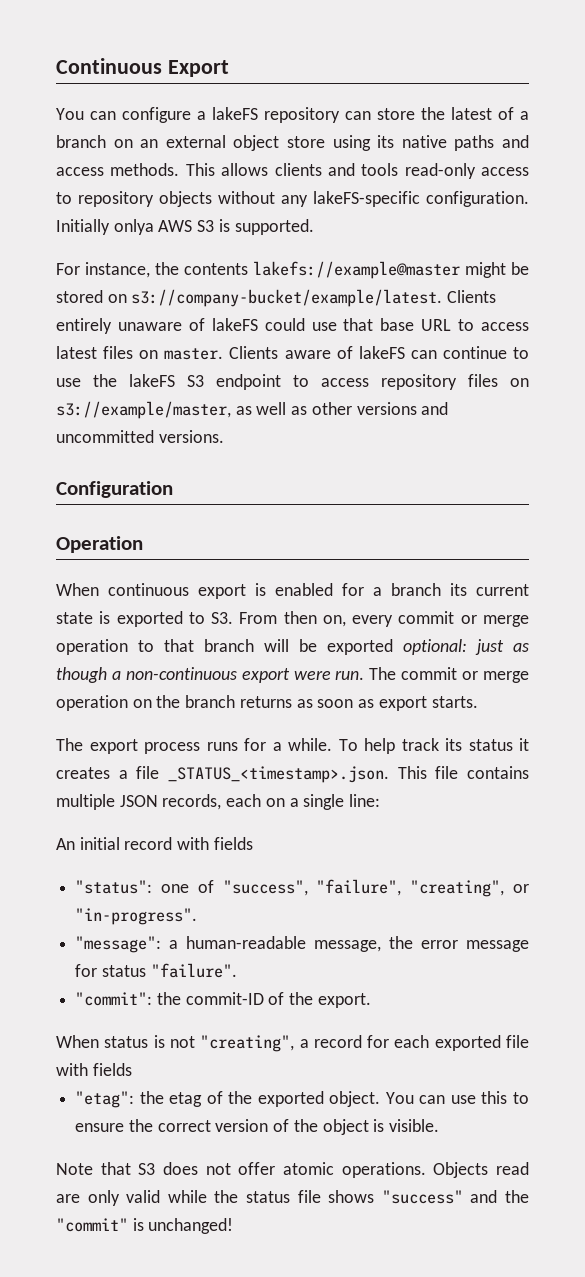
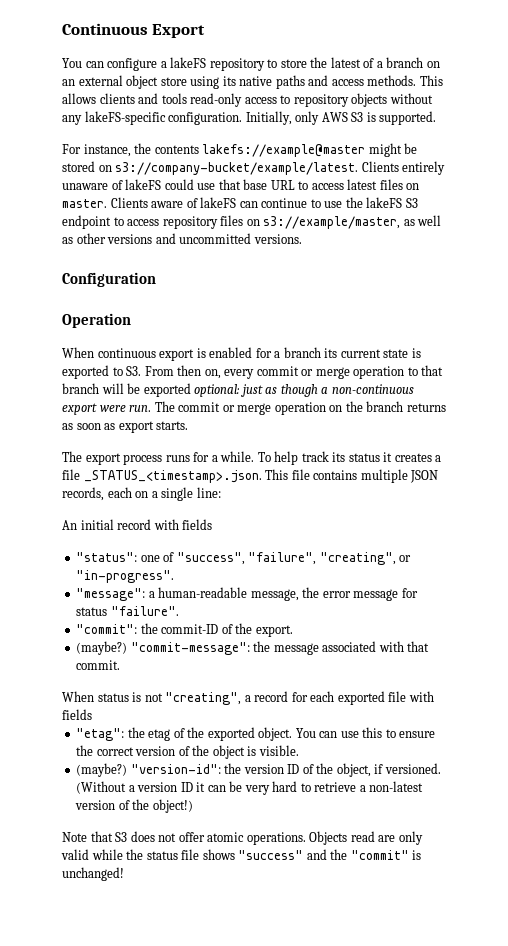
[345,111,371,120] can -> [267,59,278,68] to
[56,219,154,235] Initially onlya -> [245,111,320,125] Initially, only
(371, 1000) none -> [76,641,430,655] [76,660,121,670] // (maybe?) "commit-message": the message associated with that commit.
(440, 1125) none -> [76,763,441,777] [76,781,424,795] [75,799,193,813] // (maybe?) "version-id": the version ID of the object, if versioned. (Without a version ID it can be very hard to retrieve a non-latest version of the object!)

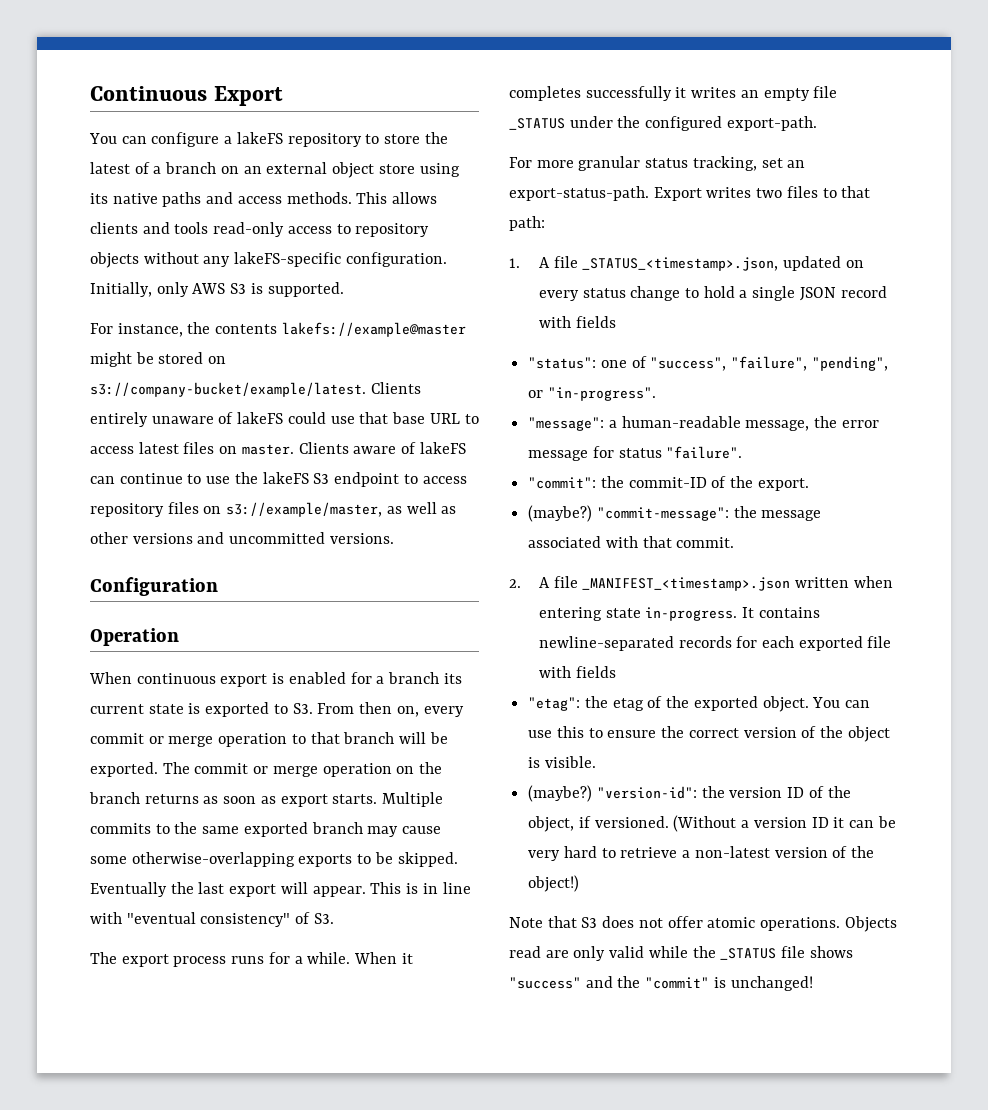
[143,383,414,397] [62,403,152,415] exported optional: just as though a non-continuous export were run. -> [90,762,158,777] exported.
(189, 425) none -> [382,792,444,807] [90,822,442,837] [90,852,458,867] [90,882,471,897] [90,912,334,927] Multiple commits to the same exported branch may cause some otherwise-overlapping exports to be skipped. Eventually the last export will appear. This is in line with "eventual consistency" of S3.
[257,451,442,465] [62,469,439,483] [62,487,221,501] [62,519,114,530] To help track its status it creates a file _STATUS_<timestamp>.json. This file contains multiple JSON records, each on a single line: // An initial -> [354,952,413,964] [509,86,838,101] [509,116,817,131] [509,156,806,171] [509,186,871,201] [509,216,545,231] [509,256,864,271] [538,286,836,301] When it completes successfully it writes an empty file _STATUS under the configured export-path. // For more granular status tracking, set an export-status-path. Export writes two files to that path: // 1. A file _STATUS_<timestamp>.json, updated on every status change to hold a single JSON
[319,552,396,565] "creating", -> [811,356,888,371] "pending",
[62,691,289,705] When status is not "creating", a record -> [509,576,893,591] [538,607,820,621] [538,636,732,651] 2. A file _MANIFEST_<timestamp>.json written when entering state in-progress. It contains newline-separated records
[146,851,178,860] status -> [720,948,777,960] _STATUS

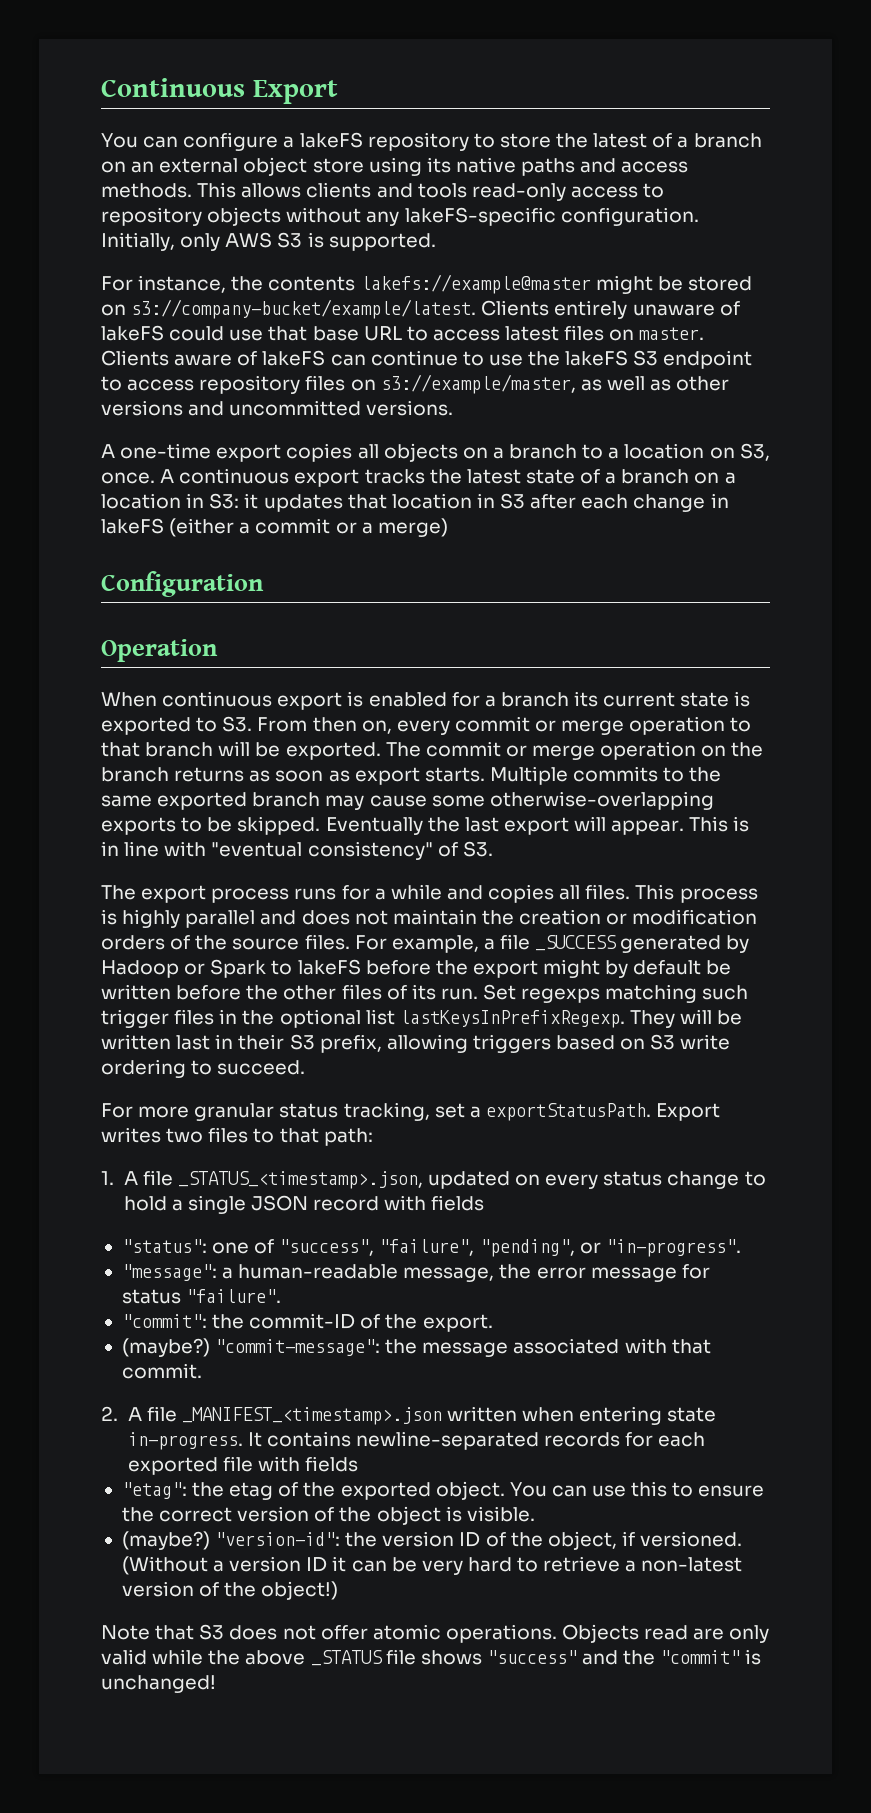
(394, 538) none -> [101,443,770,462] [101,468,736,487] [101,493,729,512] [101,518,448,537] // A one-time export copies all objects on a branch to a location on S3, once. A continuous export tracks the latest state of a branch on a location in S3: it updates that location in S3 after each change in lakeFS (either a commit or a merge)
[307,952,413,964] [509,86,838,101] [509,116,817,131] while. When it completes successfully it writes an empty file _STATUS under the configured export-path. -> [390,884,758,903] [101,909,758,928] [101,934,750,953] [101,959,732,978] [101,984,749,1003] [101,1009,743,1028] [101,1034,731,1053] [101,1059,306,1078] while and copies all files. This process is highly parallel and does not maintain the creation or modification orders of the source files. For example, a file _SUCCESS generated by Hadoop or Spark to lakeFS before the export might by default be written before the other files of its run. Set regexps matching such trigger files in the optional list lastKeysInPrefixRegexp. They will be written last in their S3 prefix, allowing triggers based on S3 write ordering to succeed.
[787,160,806,168] [509,186,649,201] an export-status-path. -> [469,1103,651,1121] a exportStatusPath.
(716, 952) none -> [245,1650,306,1665] above

